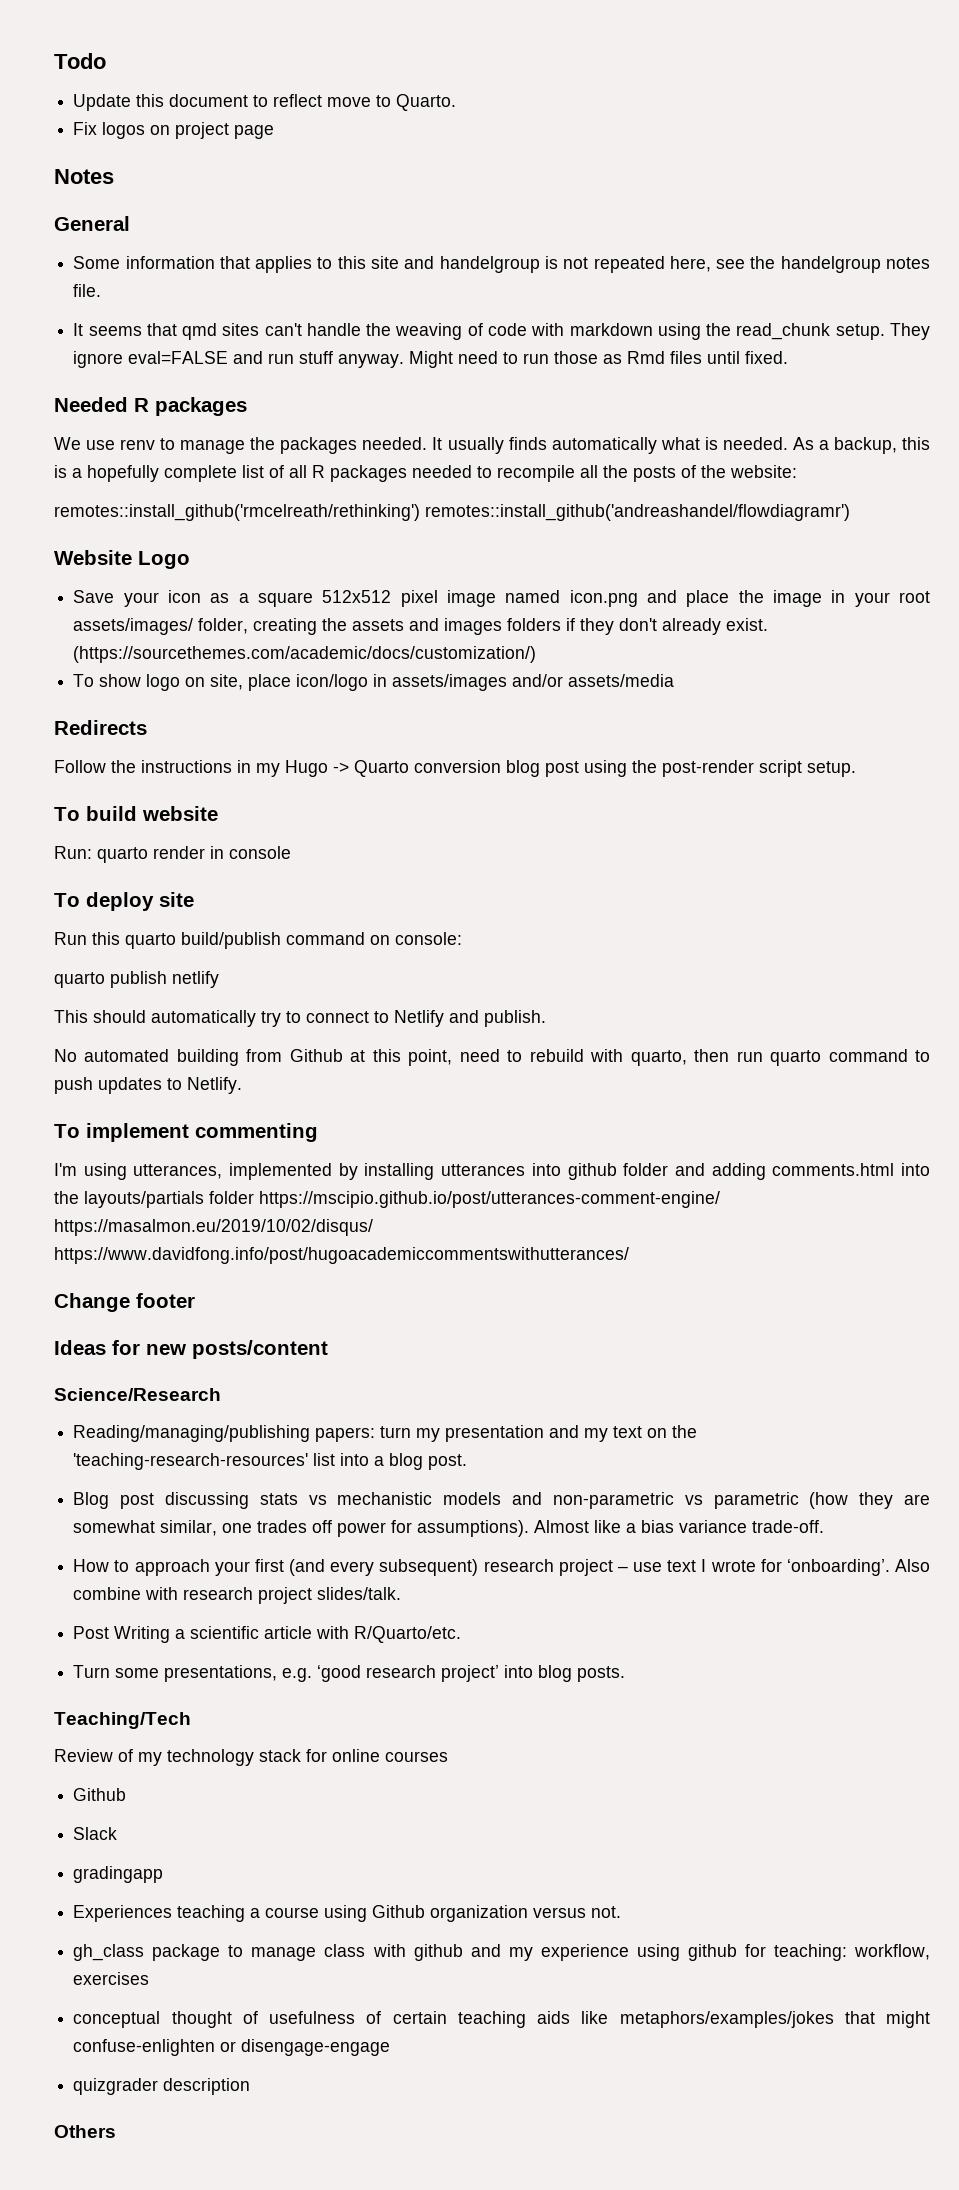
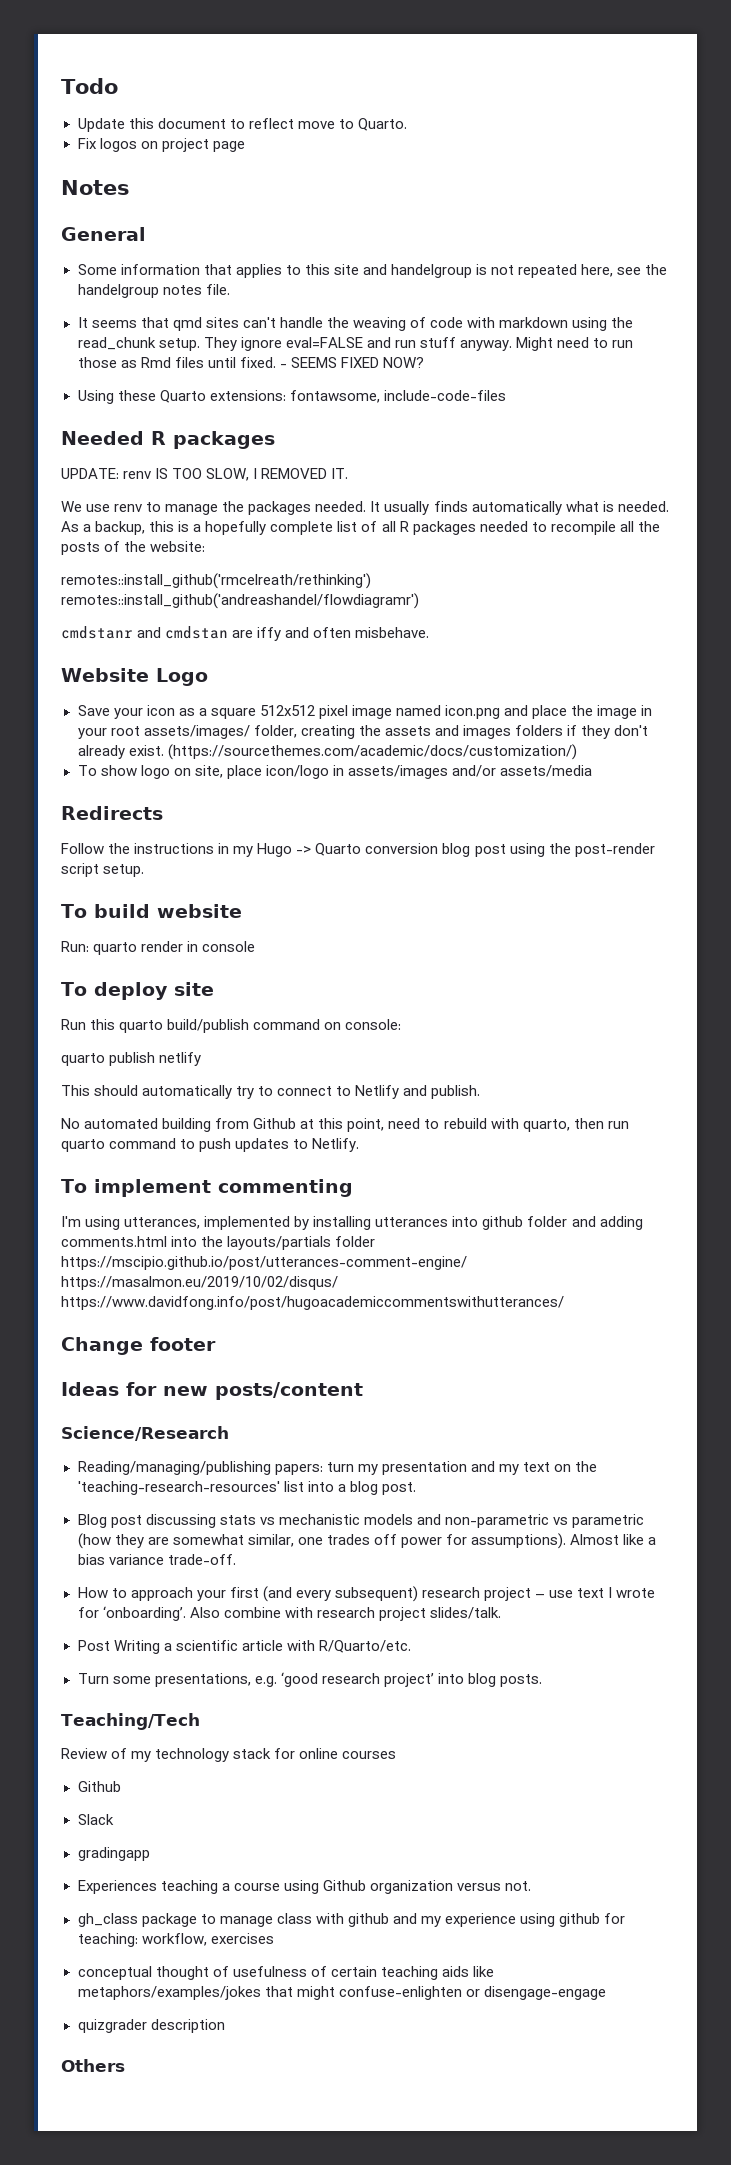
[54,397,247,416] // Needed R packages -> [279,357,424,368] [77,390,506,404] [61,431,275,449] [61,468,349,481] - SEEMS FIXED NOW? // Using these Quarto extensions: fontawsome, include-code-files // Needed R packages // UPDATE: renv IS TOO SLOW, I REMOVED IT.
(850, 512) none -> [61,626,430,641] // cmdstanr and cmdstan are iffy and often misbehave.

